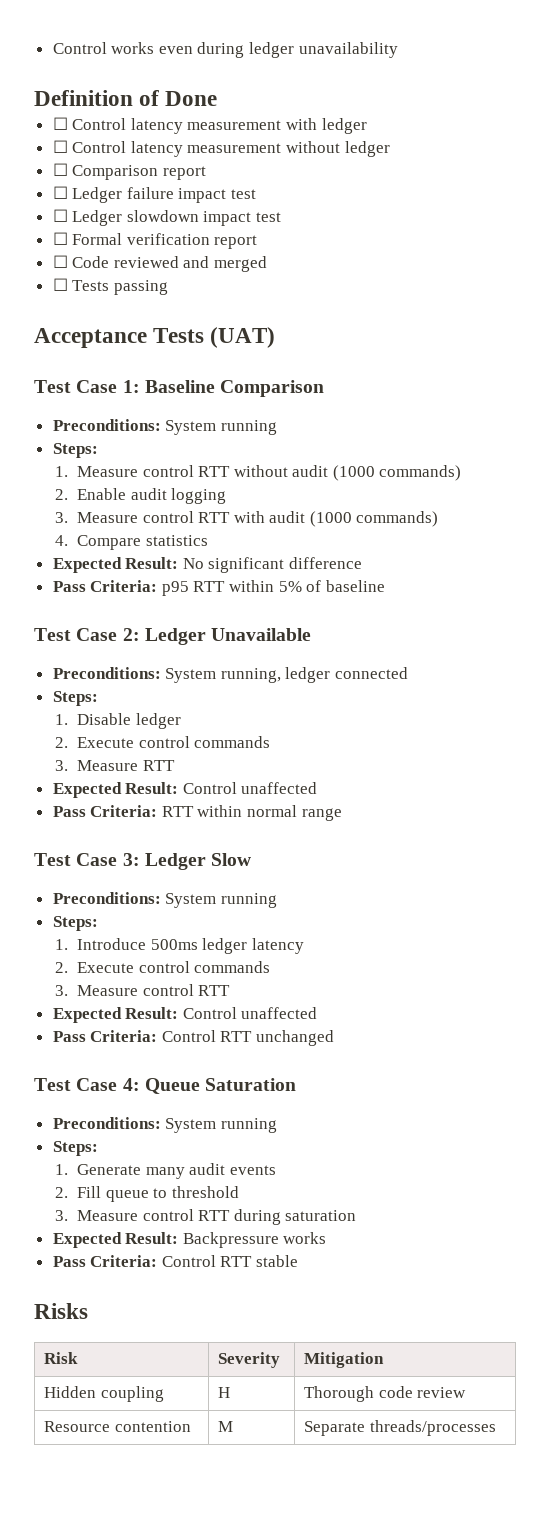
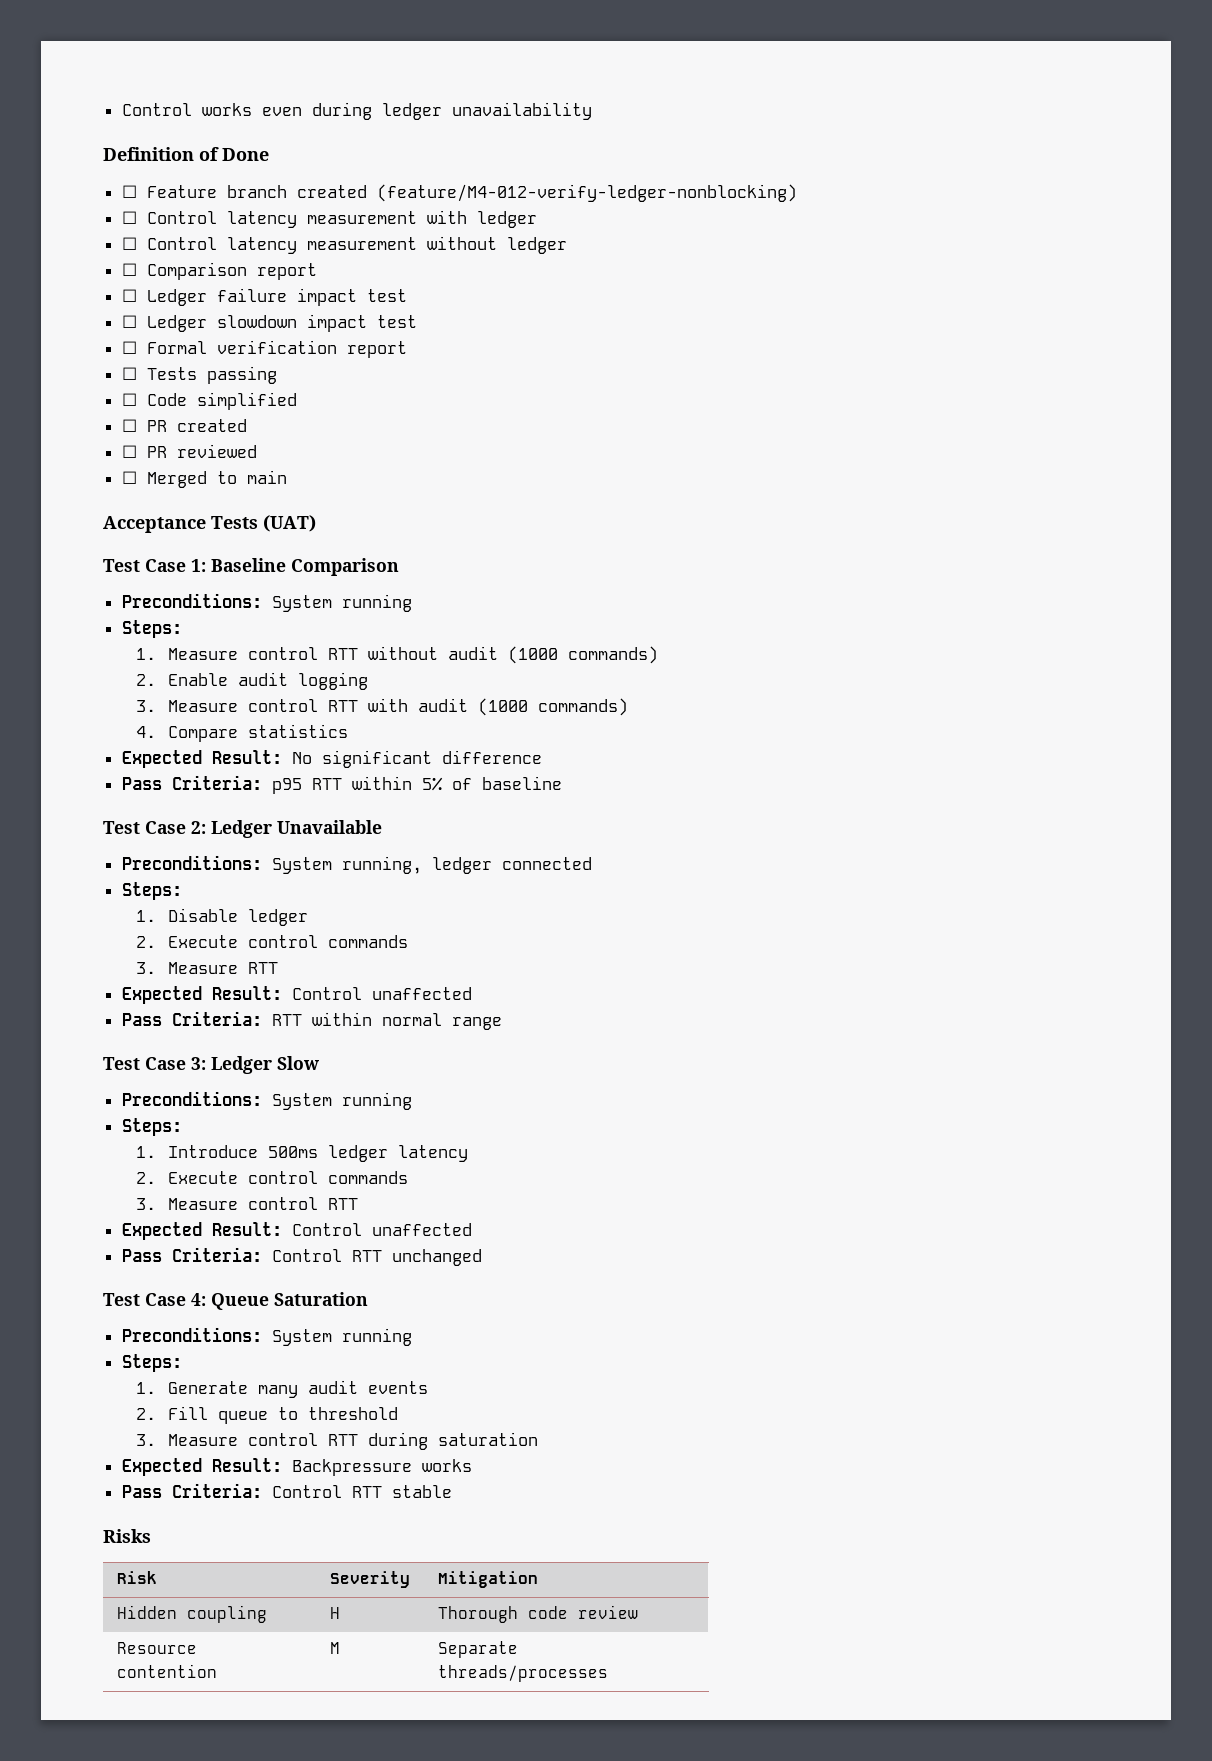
(218, 98) none -> [121,184,797,202] // ☐ Feature branch created (feature/M4-012-verify-ledger-nonblocking)
[72,256,268,272] [52,278,168,295] Code reviewed and merged // ☐ Tests passing -> [146,366,277,384] [121,392,297,410] [121,419,247,432] [121,444,257,458] [121,470,287,488] Tests passing // ☐ Code simplified // ☐ PR created // ☐ PR reviewed // ☐ Merged to main

